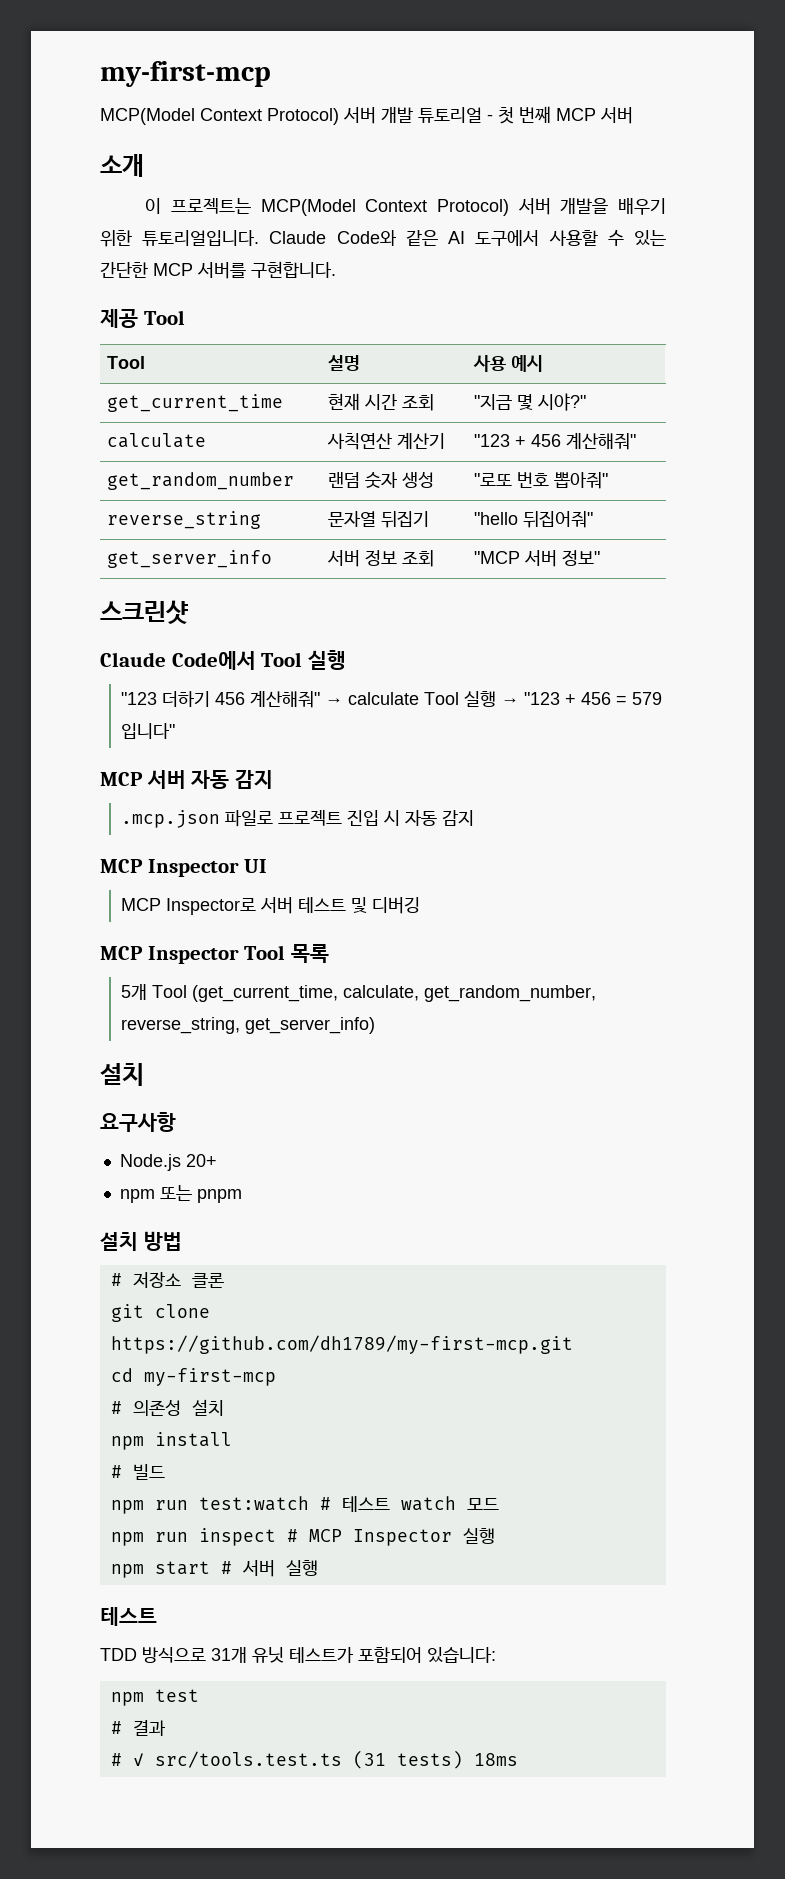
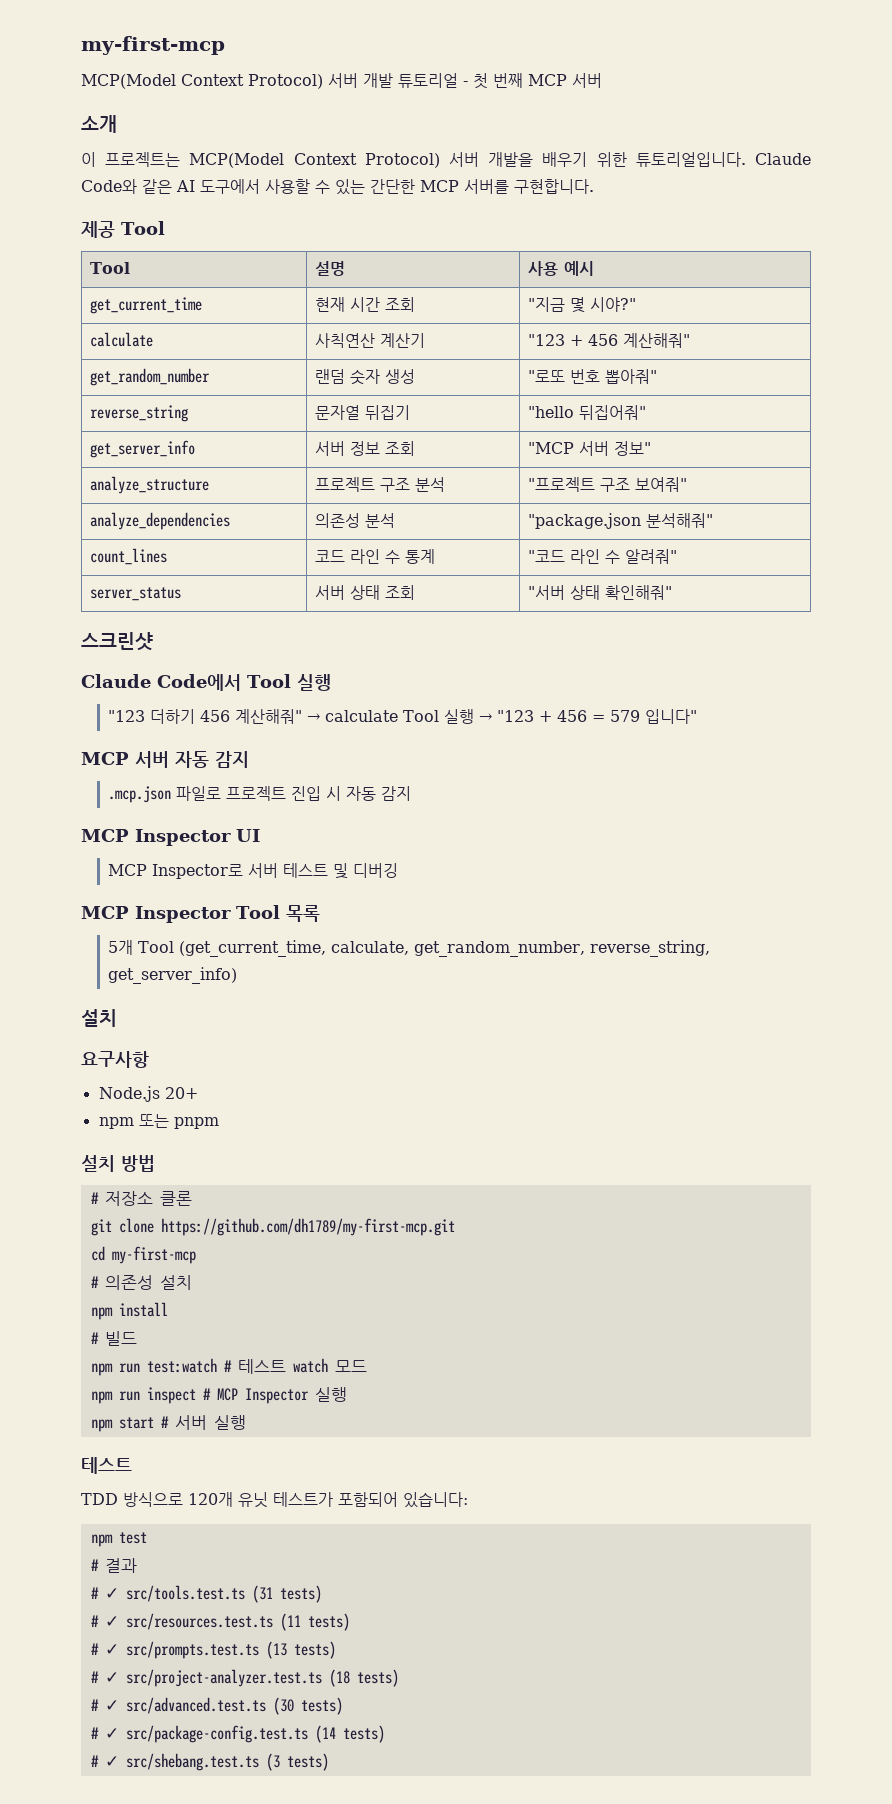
(601, 558) none -> [90,476,210,494] [315,477,446,492] [528,477,688,492] [90,512,231,530] [315,513,396,528] [528,513,714,529] [90,548,168,565] [315,549,436,564] [528,549,678,564] [90,587,182,601] [315,585,416,600] [528,585,673,600] // analyze_structure | 프로젝트 구조 분석 | "프로젝트 구조 보여줘" // analyze_dependencies | 의존성 분석 | "package.json 분석해줘" // count_lines | 코드 라인 수 통계 | "코드 라인 수 알려줘" // server_status | 서버 상태 조회 | "서버 상태 확인해줘"
[211,1647,247,1663] 31개 -> [188,1492,233,1507] 120개
[473,1753,518,1766] 18ms -> [90,1613,350,1631] [90,1641,336,1659] [90,1669,399,1687] [90,1697,343,1715] [90,1725,385,1743] [90,1753,329,1771] // # ✓ src/resources.test.ts (11 tests) // # ✓ src/prompts.test.ts (13 tests) // # ✓ src/project-analyzer.test.ts (18 tests) // # ✓ src/advanced.test.ts (30 tests) // # ✓ src/package-config.test.ts (14 tests) // # ✓ src/shebang.test.ts (3 tests)

